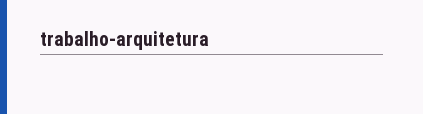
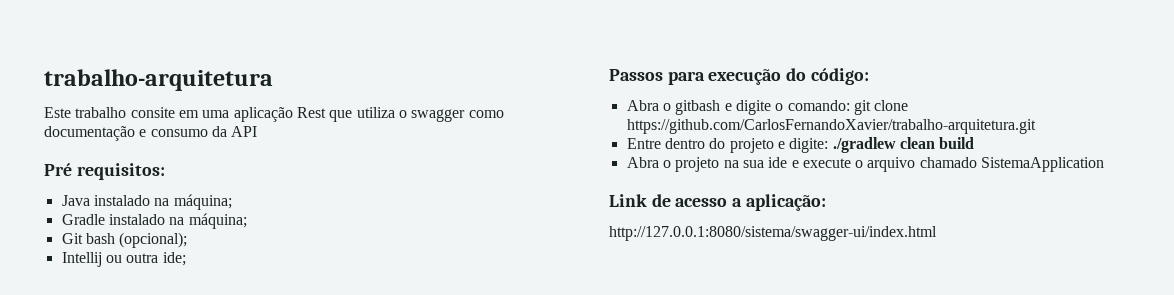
(209, 40) none -> [44,107,504,122] [44,126,258,141] [44,163,165,180] [61,194,232,210] [61,213,247,229] [61,232,188,248] [61,252,186,267] [609,68,869,85] [626,100,909,115] [626,119,1036,134] [626,137,975,153] [626,157,1105,172] [609,194,826,211] [609,226,937,241] // Este trabalho consite em uma aplicação Rest que utiliza o swagger como documentação e consumo da API // Pré requisitos: // Java instalado na máquina; // Gradle instalado na máquina; // Git bash (opcional); // Intellij ou outra ide; // Passos para execução do código: // Abra o gitbash e digite o comando: git clone https://github.com/CarlosFernandoXavier/trabalho-arquitetura.git // Entre dentro do projeto e digite: ./gradlew clean build // Abra o projeto na sua ide e execute o arquivo chamado SistemaApplication // Link de acesso a aplicação: // http://127.0.0.1:8080/sistema/swagger-ui/index.html

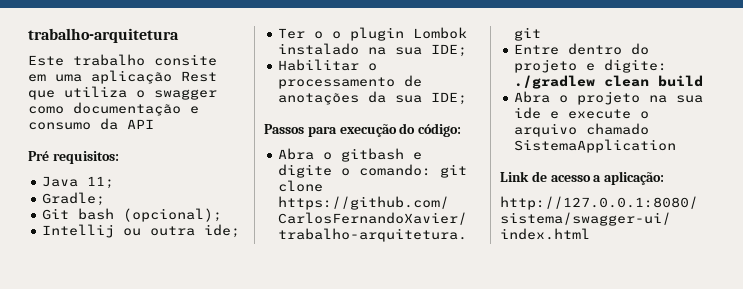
[93,194,232,210] [61,213,247,229] instalado na máquina; // Gradle instalado na máquina; -> [87,176,115,189] [42,192,106,206] 11; // Gradle;
(186, 259) none -> [278,27,468,41] [278,43,468,57] [278,59,378,71] [278,75,423,89] [278,91,468,105] // Ter o o plugin Lombok instalado na sua IDE; // Habilitar o processamento de anotações da sua IDE;

